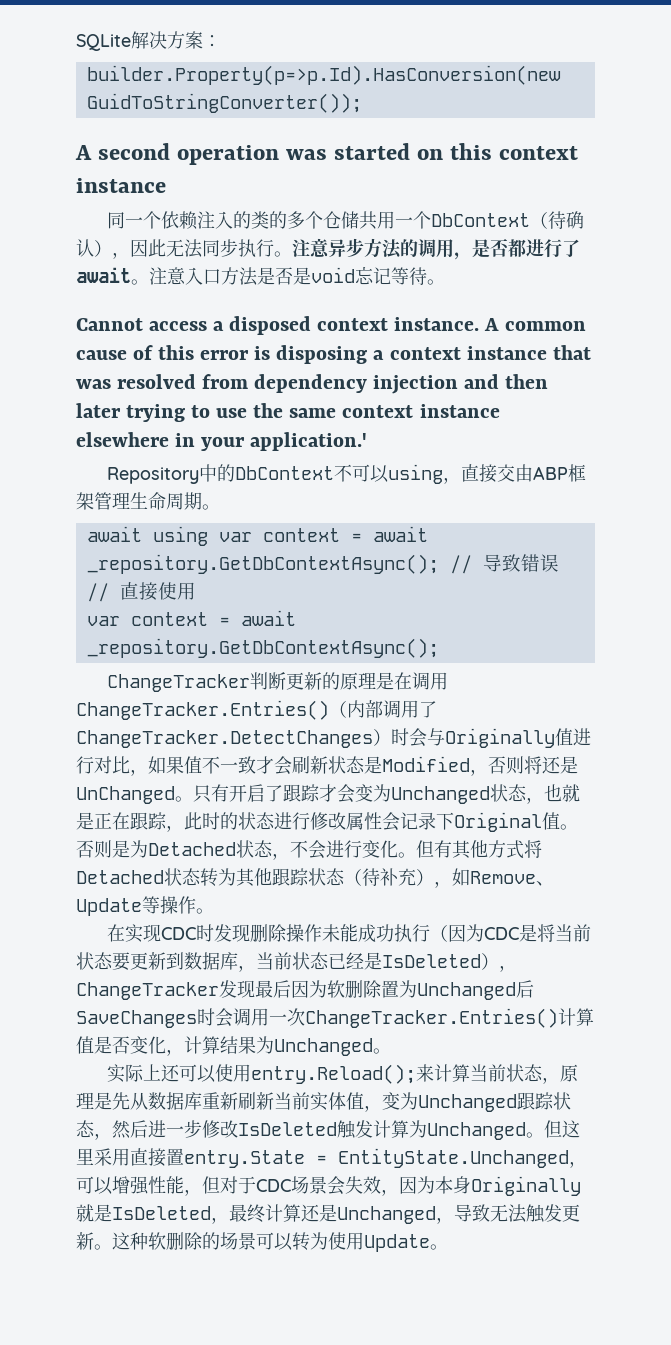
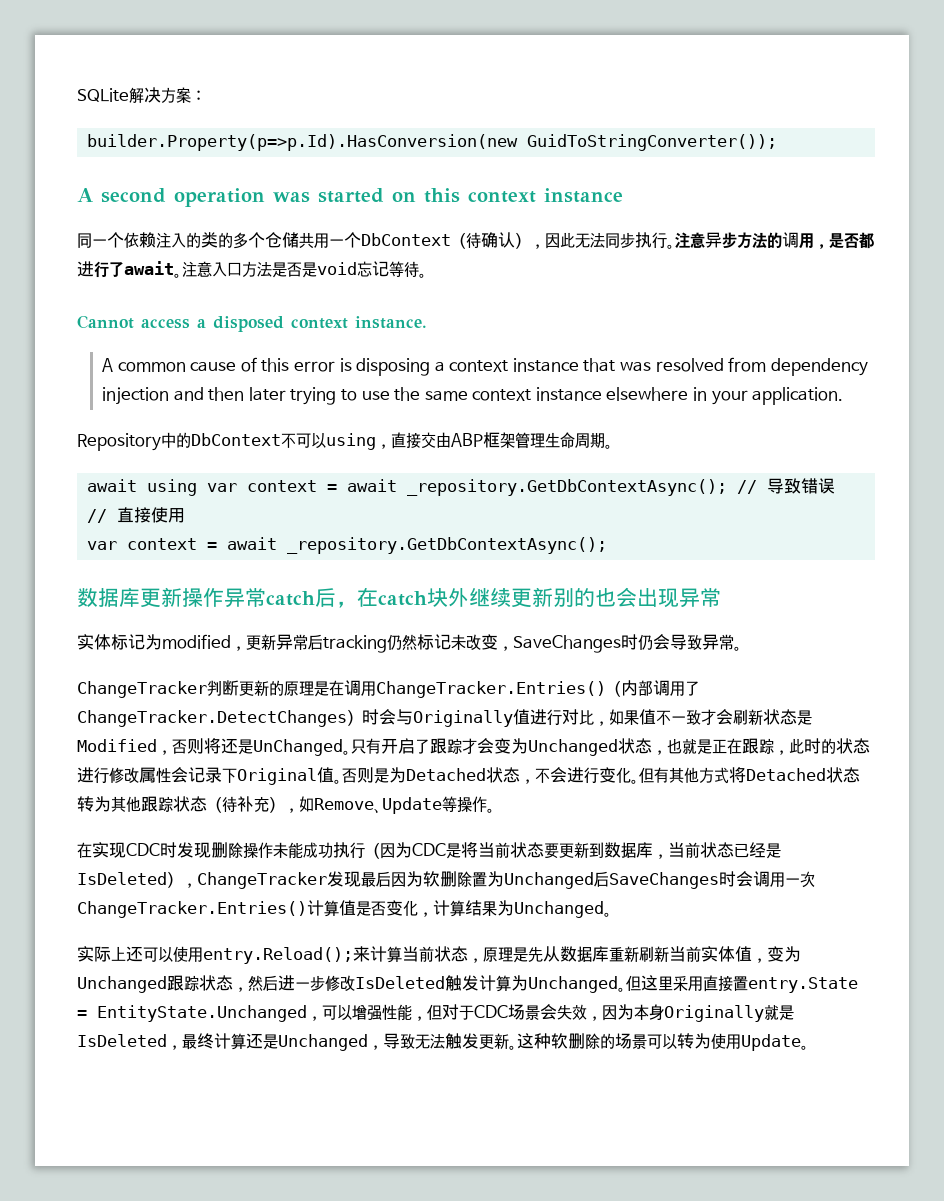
(480, 324) none -> (427, 322) //
[250,432,368,451] application.' -> [752,387,844,405] application.
(439, 648) none -> [77,587,721,608] [77,634,742,653] // 数据库更新操作异常catch后，在catch块外继续更新别的也会出现异常 // 实体标记为modified，更新异常后tracking仍然标记未改变，SaveChanges时仍会导致异常。

